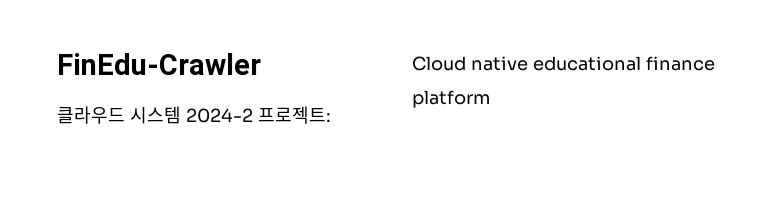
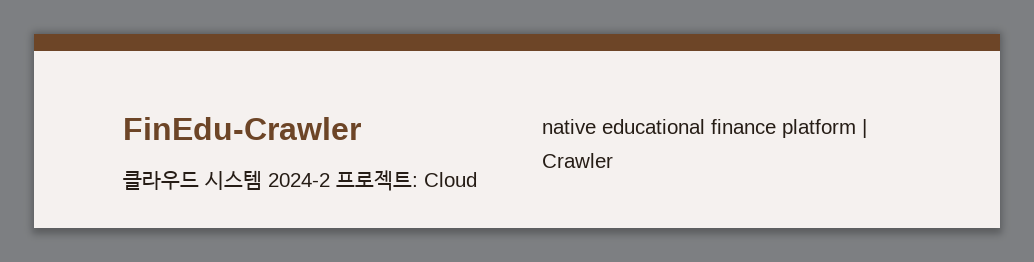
(490, 99) none -> [862,119,867,138] [542,153,613,168] | Crawler

